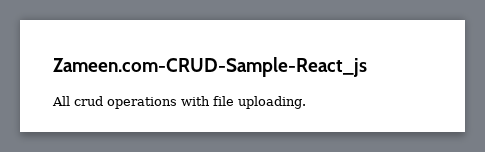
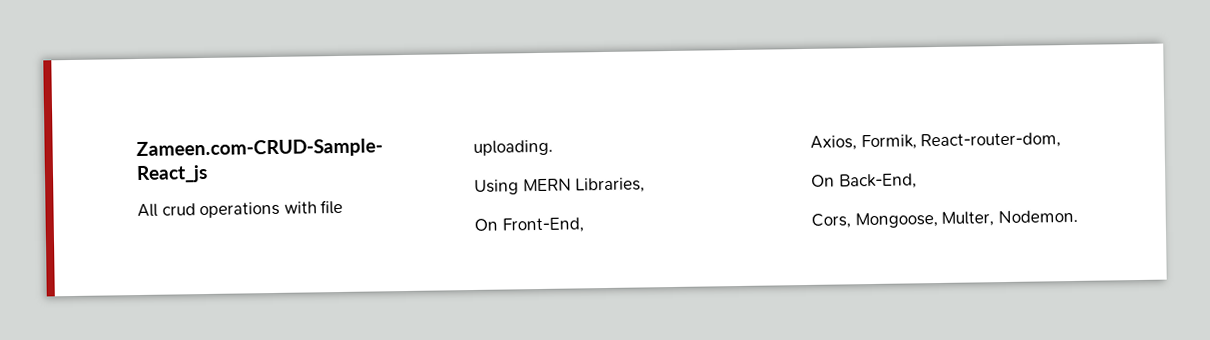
(306, 102) none -> [474,177,646,195] [474,217,584,234] [810,132,1062,151] [811,173,917,190] [811,209,1078,229] // Using MERN Libraries, // On Front-End, // Axios, Formik, React-router-dom, // On Back-End, // Cors, Mongoose, Multer, Nodemon.

